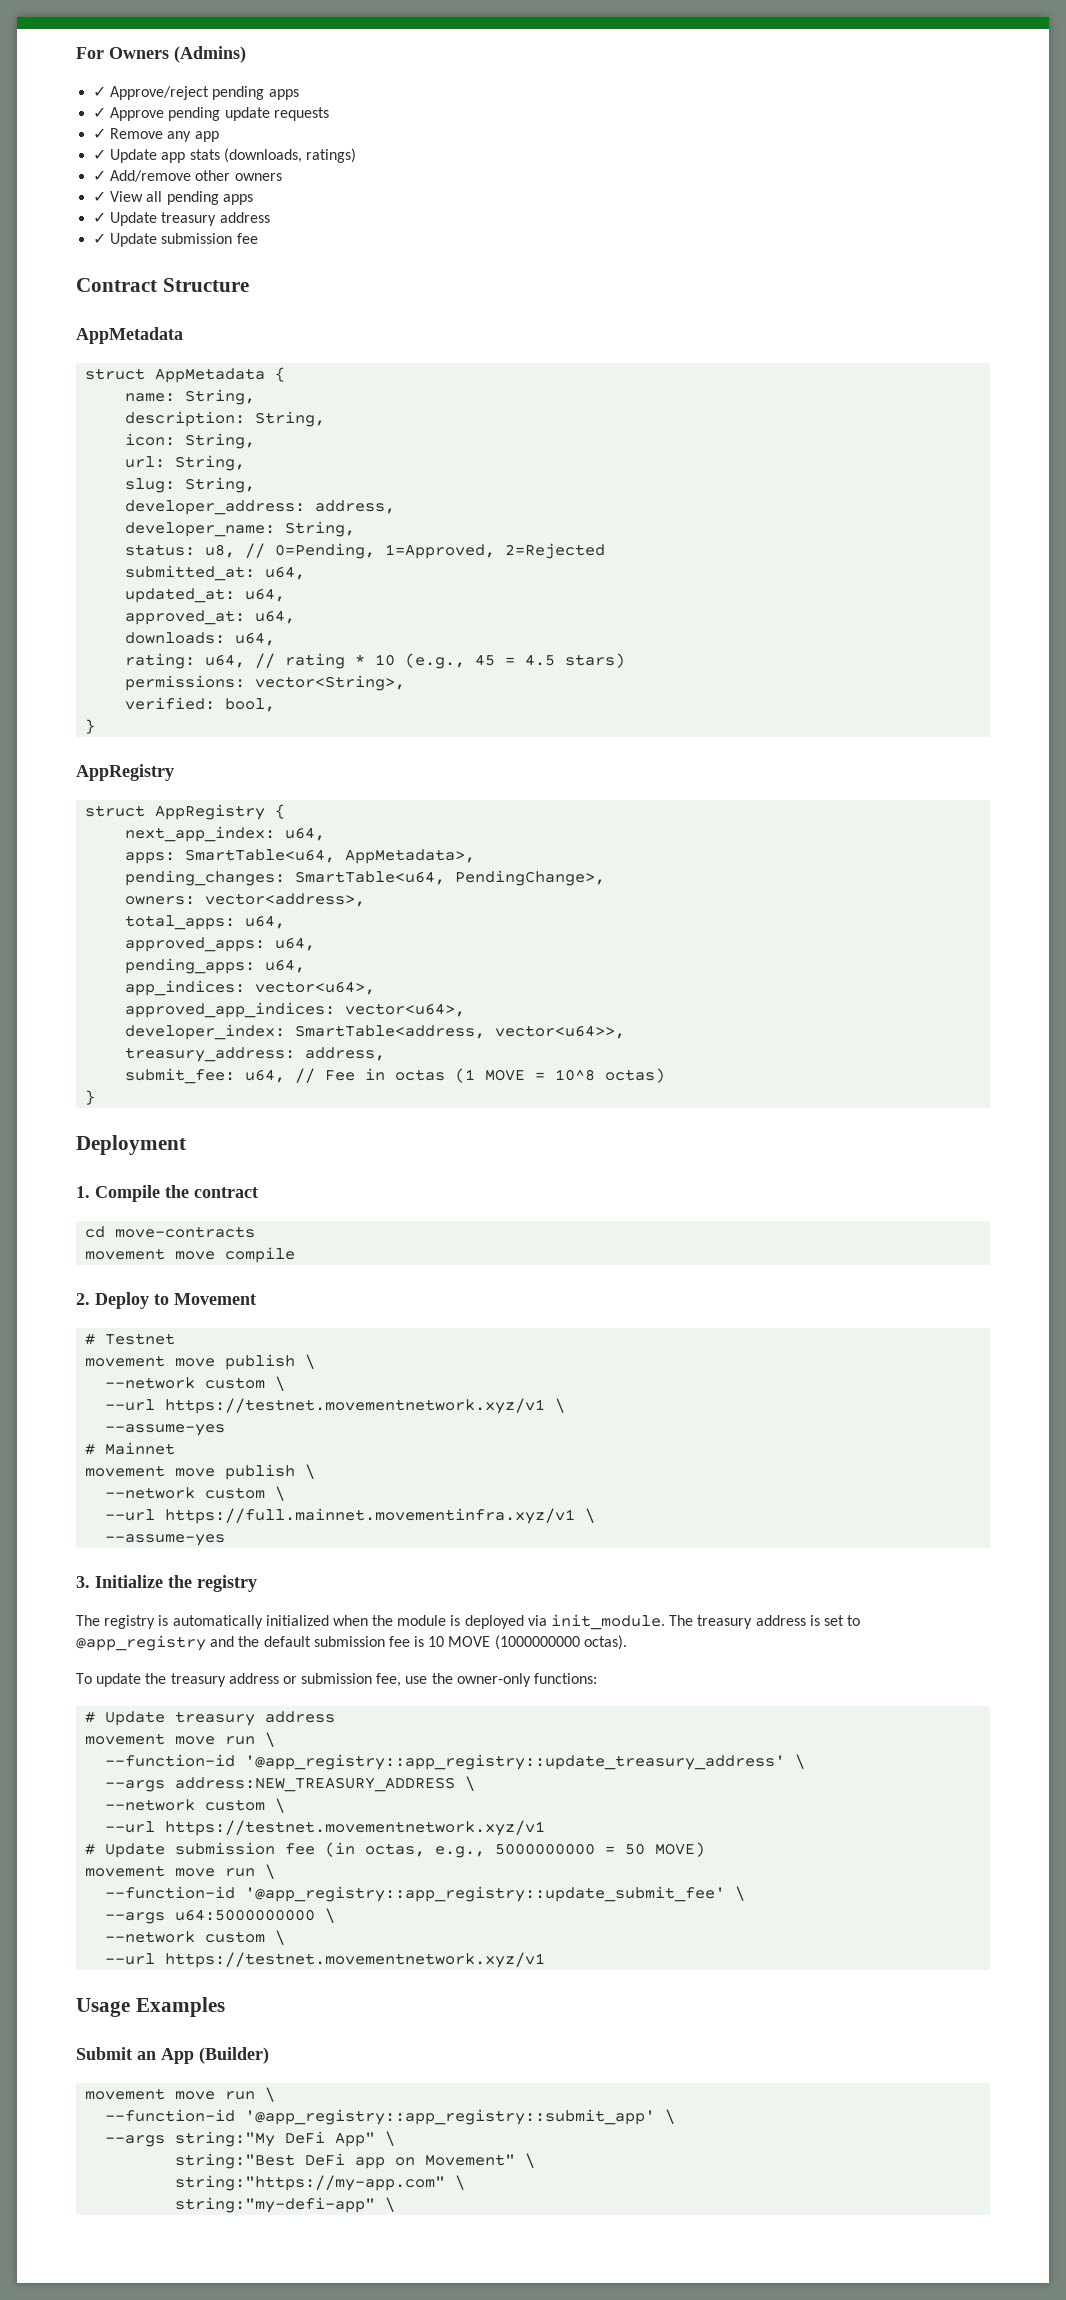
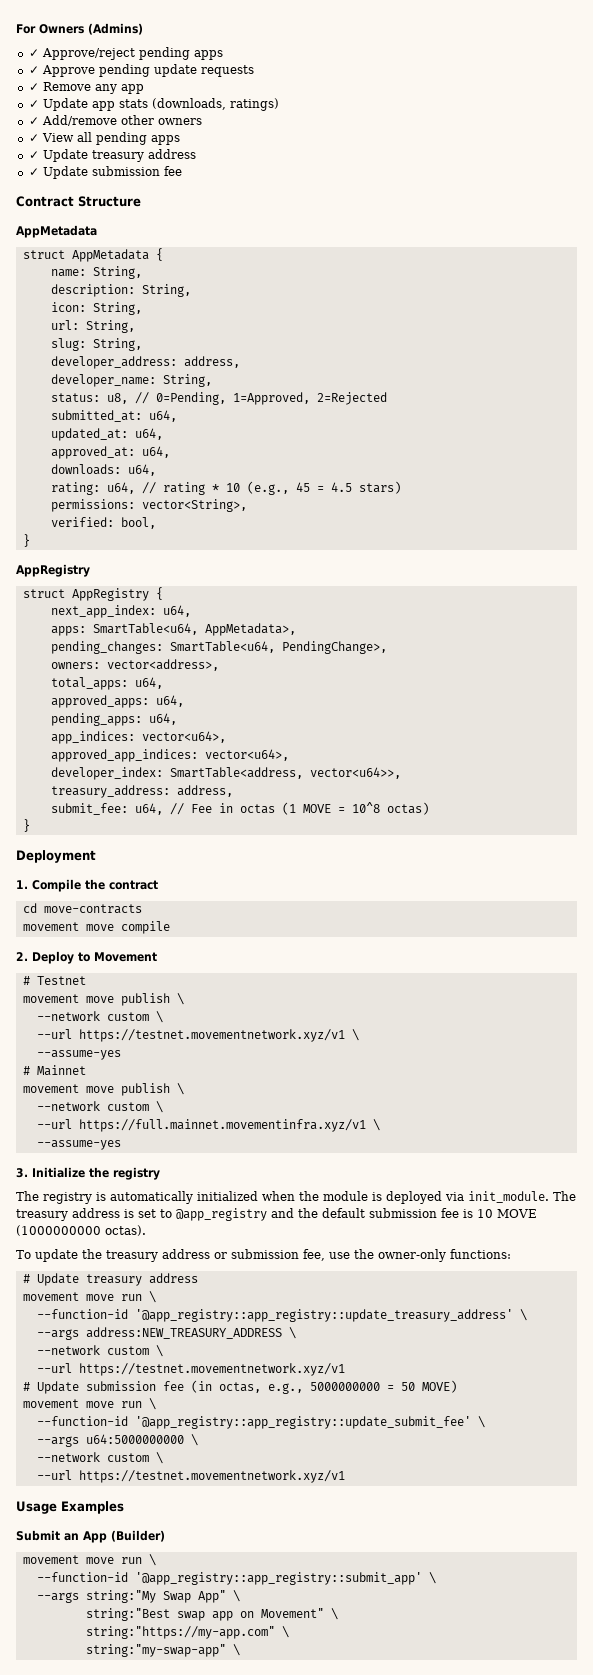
[285,2131,326,2144] DeFi -> [162,1591,191,1603] Swap
[305,2153,346,2166] DeFi -> [176,1611,205,1621] swap
[175,2197,376,2213] string:"my-defi-app" -> [85,1644,226,1657] string:"my-swap-app"

